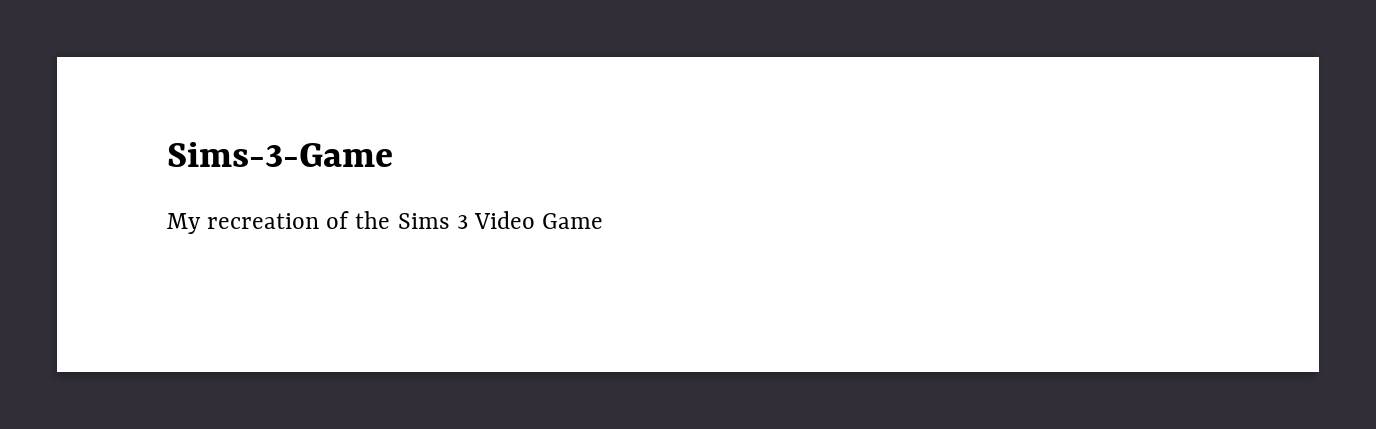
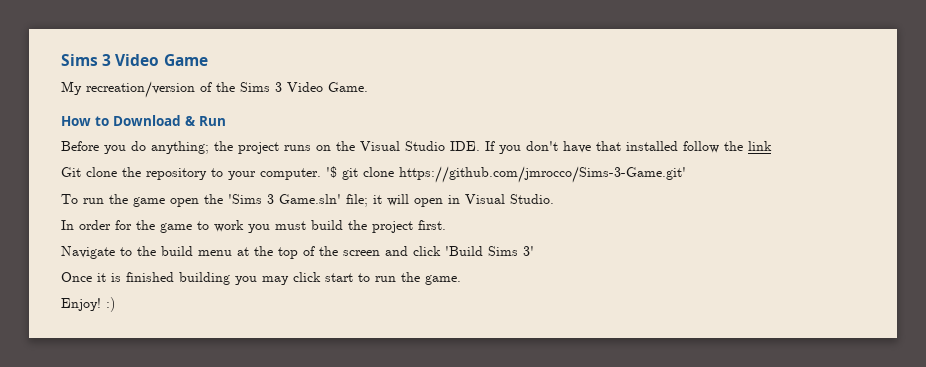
[167,142,393,167] Sims-3-Game -> [61,54,208,66] Sims 3 Video Game
[207,213,320,229] recreation -> [86,81,195,98] recreation/version
[542,213,604,229] Game -> [328,82,368,92] [61,115,226,126] [61,141,772,154] [61,166,686,183] [61,194,554,207] [61,220,446,233] [61,246,534,259] [61,272,461,285] [61,297,115,312] Game. // How to Download & Run // Before you do anything; the project runs on the Visual Studio IDE. If you don't have that installed follow the link // Git clone the repository to your computer. '$ git clone https://github.com/jmrocco/Sims-3-Game.git' // To run the game open the 'Sims 3 Game.sln' file; it will open in Visual Studio. // In order for the game to work you must build the project first. // Navigate to the build menu at the top of the screen and click 'Build Sims 3' // Once it is finished building you may click start to run the game. // Enjoy! :)

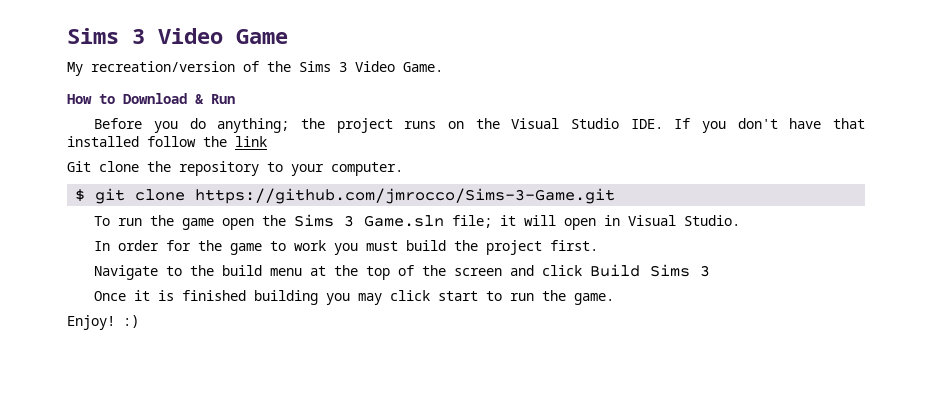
[326,166,337,178] '$ -> [75,189,86,202] // $
[399,166,686,183] https://github.com/jmrocco/Sims-3-Game.git' -> [195,188,616,204] https://github.com/jmrocco/Sims-3-Game.git
[228,194,341,204] 'Sims 3 Game.sln' -> [294,214,445,227] Sims 3 Game.sln
[445,246,534,256] 'Build Sims 3' -> [590,264,711,277] Build Sims 3

